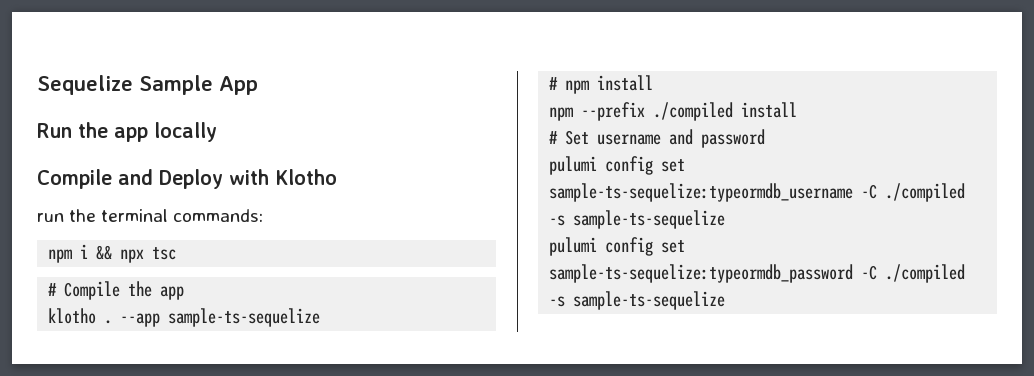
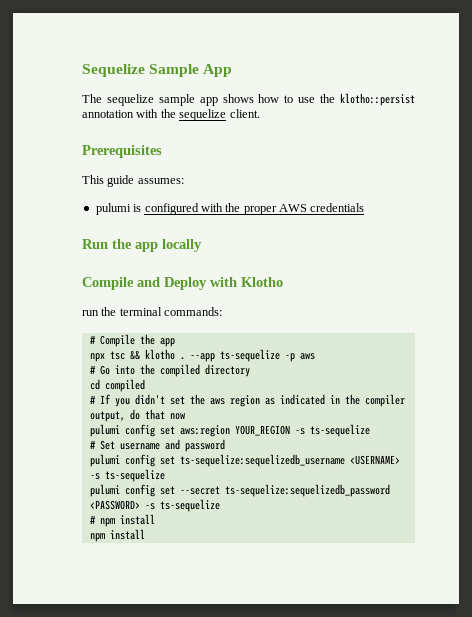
(258, 85) none -> [82,93,415,106] [82,109,260,121] [82,145,162,158] [82,175,184,187] [95,203,365,215] // The sequelize sample app shows how to use the klotho::persist annotation with the sequelize client. // Prerequisites // This guide assumes: // pulumi is configured with the proper AWS credentials
[48,244,177,263] // npm i && npx tsc -> (223, 311) none
[48,308,321,327] [549,75,654,94] [549,102,798,121] klotho . --app sample-ts-sequelize // # npm install // npm --prefix ./compiled install -> [89,349,315,362] [89,364,250,377] [89,379,145,392] [89,394,405,407] [89,409,185,422] [89,424,370,437] npx tsc && klotho . --app ts-sequelize -p aws // # Go into the compiled directory // cd compiled // # If you didn't set the aws region as indicated in the compiler output, do that now // pulumi config set aws:region YOUR_REGION -s ts-sequelize
[549,183,966,202] [549,210,726,229] [549,237,686,256] [549,264,966,283] [549,291,726,310] sample-ts-sequelize:typeormdb_username -C ./compiled -s sample-ts-sequelize // pulumi config set sample-ts-sequelize:typeormdb_password -C ./compiled -s sample-ts-sequelize -> [179,454,400,467] [89,469,165,482] [89,484,390,497] [89,499,220,512] [89,514,155,527] [89,529,145,542] ts-sequelize:sequelizedb_username <USERNAME> -s ts-sequelize // pulumi config set --secret ts-sequelize:sequelizedb_password <PASSWORD> -s ts-sequelize // # npm install // npm install

